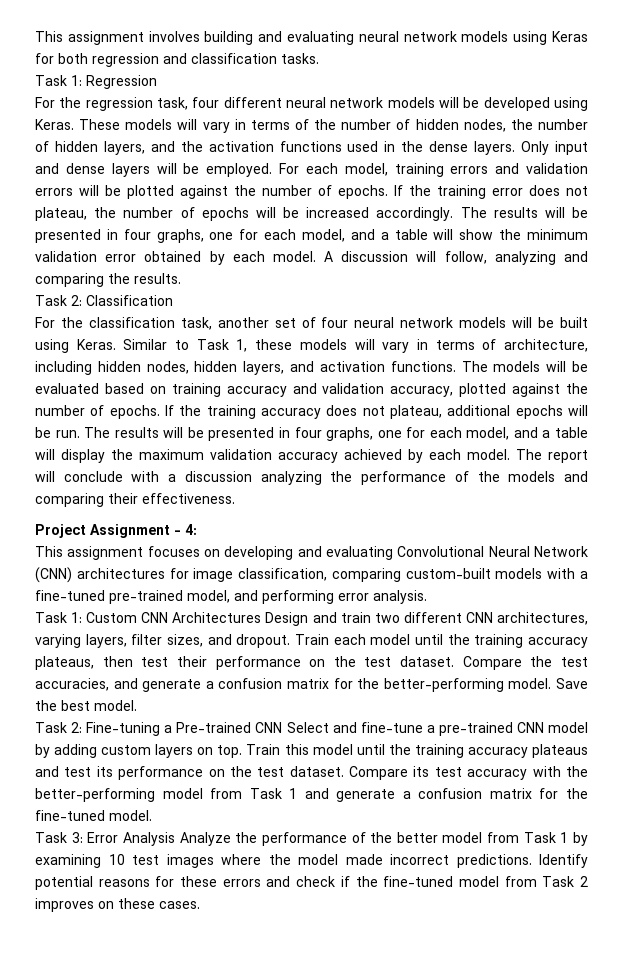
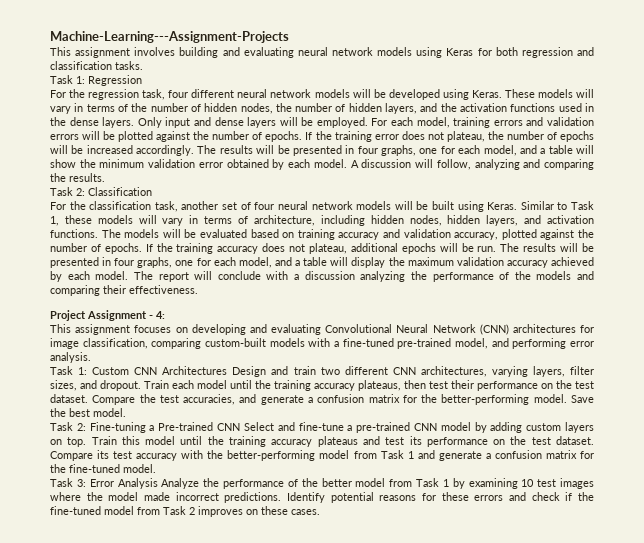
(35, 36) none -> [50,31,289,43] Machine-Learning---Assignment-Projects //

